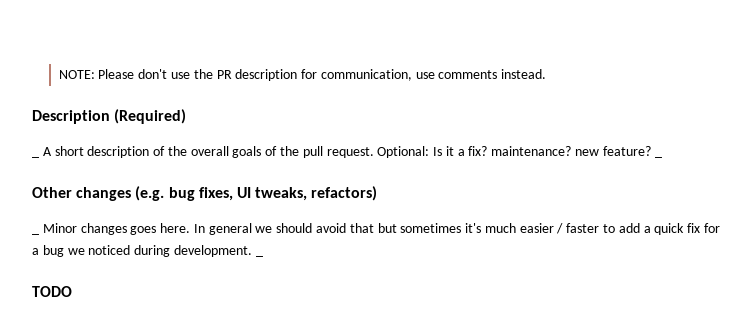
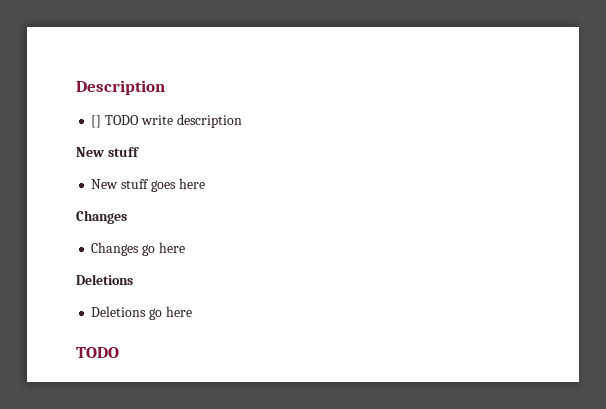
[58,69,547,81] [32,109,187,124] [32,156,39,158] [42,146,651,158] [654,156,662,158] [32,186,378,201] [32,233,39,235] [42,223,720,235] [32,245,263,257] NOTE: Please don't use the PR description for communication, use comments instead. // Description (Required) // _ A short description of the overall goals of the pull request. Optional: Is it a fix? maintenance? new feature? _ // Other changes (e.g. bug fixes, UI tweaks, refactors) // _ Minor changes goes here. In general we should avoid that but sometimes it's much easier / faster to add a quick fix for a bug we noticed during development. _ -> [76,80,165,95] [91,114,242,128] [76,147,139,157] [91,178,205,192] [76,210,127,224] [91,242,185,256] [76,274,133,285] [91,306,192,320] Description // [] TODO write description // New stuff // New stuff goes here // Changes // Changes go here // Deletions // Deletions go here

